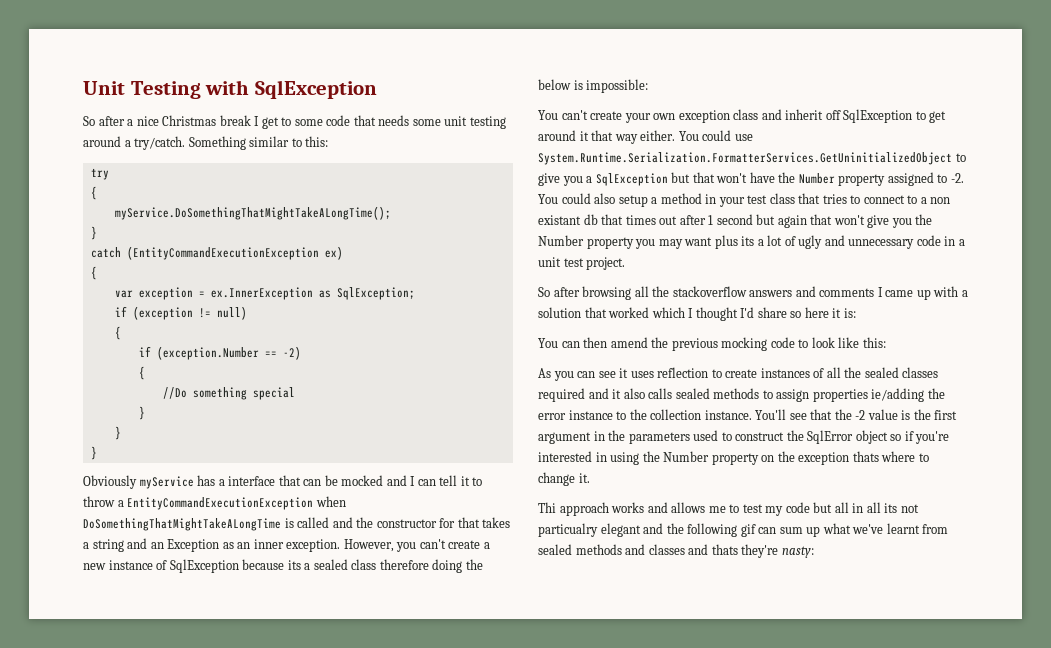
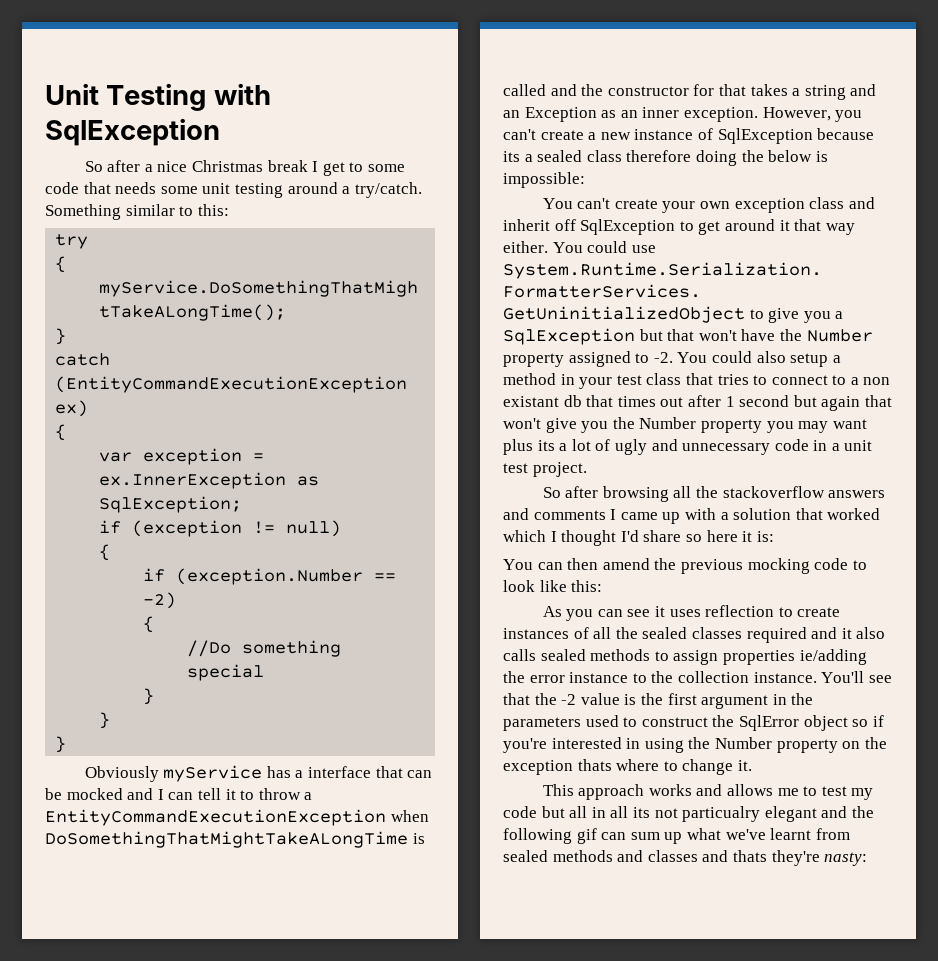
[538,502,556,513] Thi -> [542,784,574,796] This

